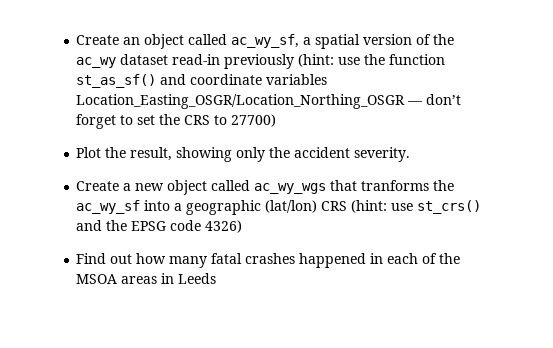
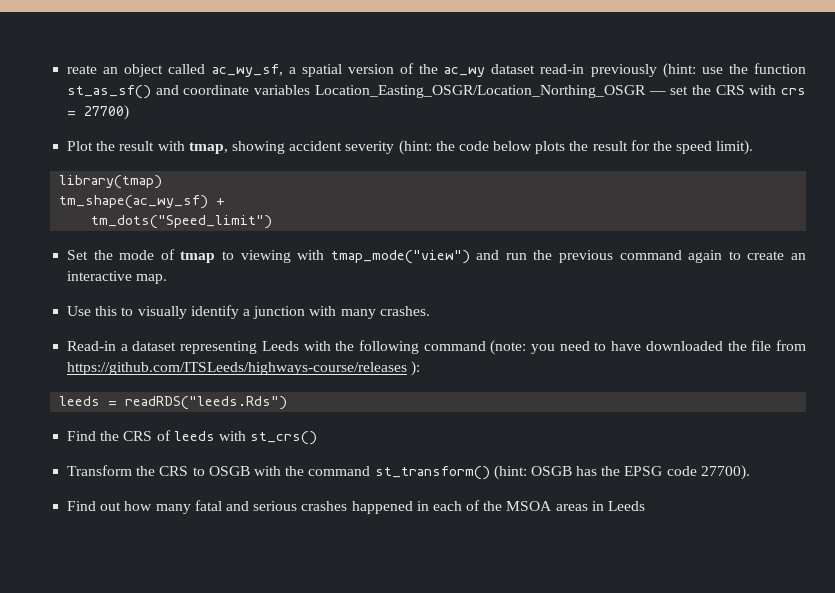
[76,35,120,45] Create -> [67,65,98,74] reate
[426,94,462,105] [76,114,277,129] [76,147,411,162] [76,180,455,195] [76,200,482,215] [76,220,103,231] don’t forget to set the CRS to 27700) // Plot the result, showing only the accident severity. // Create a new object called ac_wy_wgs that tranforms the ac_wy_sf into a geographic (lat/lon) CRS (hint: use st_crs() and -> [670,85,807,95] [67,105,130,120] [67,140,754,155] [59,175,163,189] [59,195,226,209] [91,215,273,229] [67,249,807,264] [67,271,168,284] [67,305,430,319] [67,340,807,355] [67,361,421,376] [59,396,288,410] [67,430,318,445] [67,465,598,480] set the CRS with crs = 27700) // Plot the result with tmap, showing accident severity (hint: the code below plots the result for the speed limit). // library(tmap) // tm_shape(ac_wy_sf) + // tm_dots("Speed_limit") // Set the mode of tmap to viewing with tmap_mode("view") and run the previous command again to create an interactive map. // Use this to visually identify a junction with many crashes. // Read-in a dataset representing Leeds with the following command (note: you need to have downloaded the file from https://github.com/ITSLeeds/highways-course/releases ): // leeds = readRDS("leeds.Rds") // Find the CRS of leeds with st_crs() // Transform the CRS to OSGB with the command st_transform() (hint: OSGB has
[205,220,243,233] 4326) -> [700,465,750,480] 27700).
(243, 258) none -> [225,501,298,511] and serious

